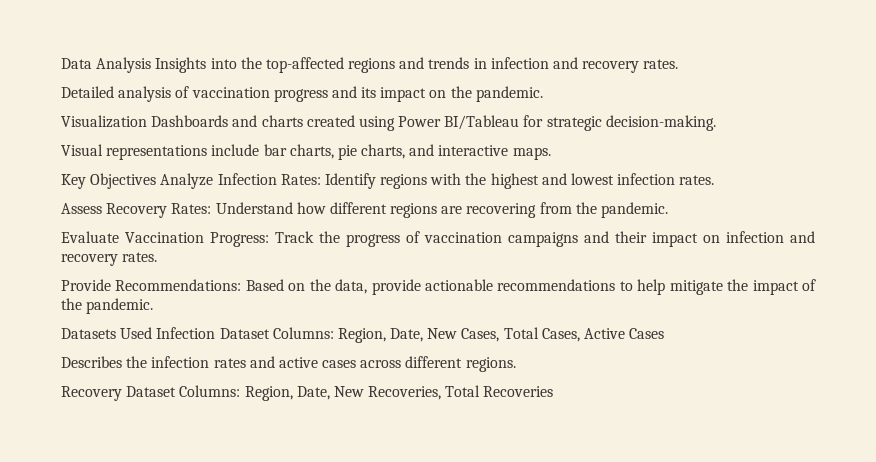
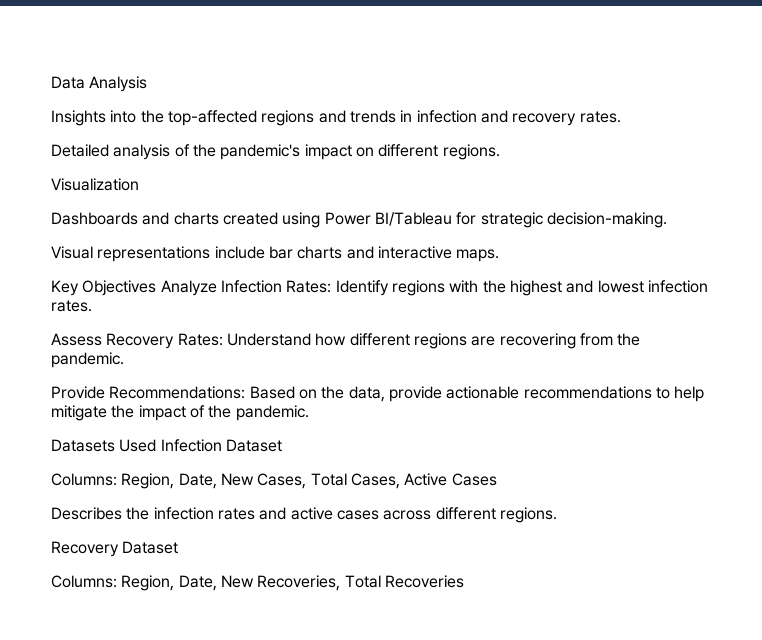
(152, 65) none -> (148, 84) //
[191,86,543,102] vaccination progress and its impact on the pandemic. -> [192,144,500,160] the pandemic's impact on different regions.
(147, 121) none -> (139, 184) //
[289,144,406,160] charts, pie charts, -> [297,246,343,259] charts
[61,231,815,247] [61,252,158,266] // Evaluate Vaccination Progress: Track the progress of vaccination campaigns and their impact on infection and recovery rates. -> (124, 360) none
(270, 333) none -> (282, 445) //
(177, 391) none -> (179, 547) //

